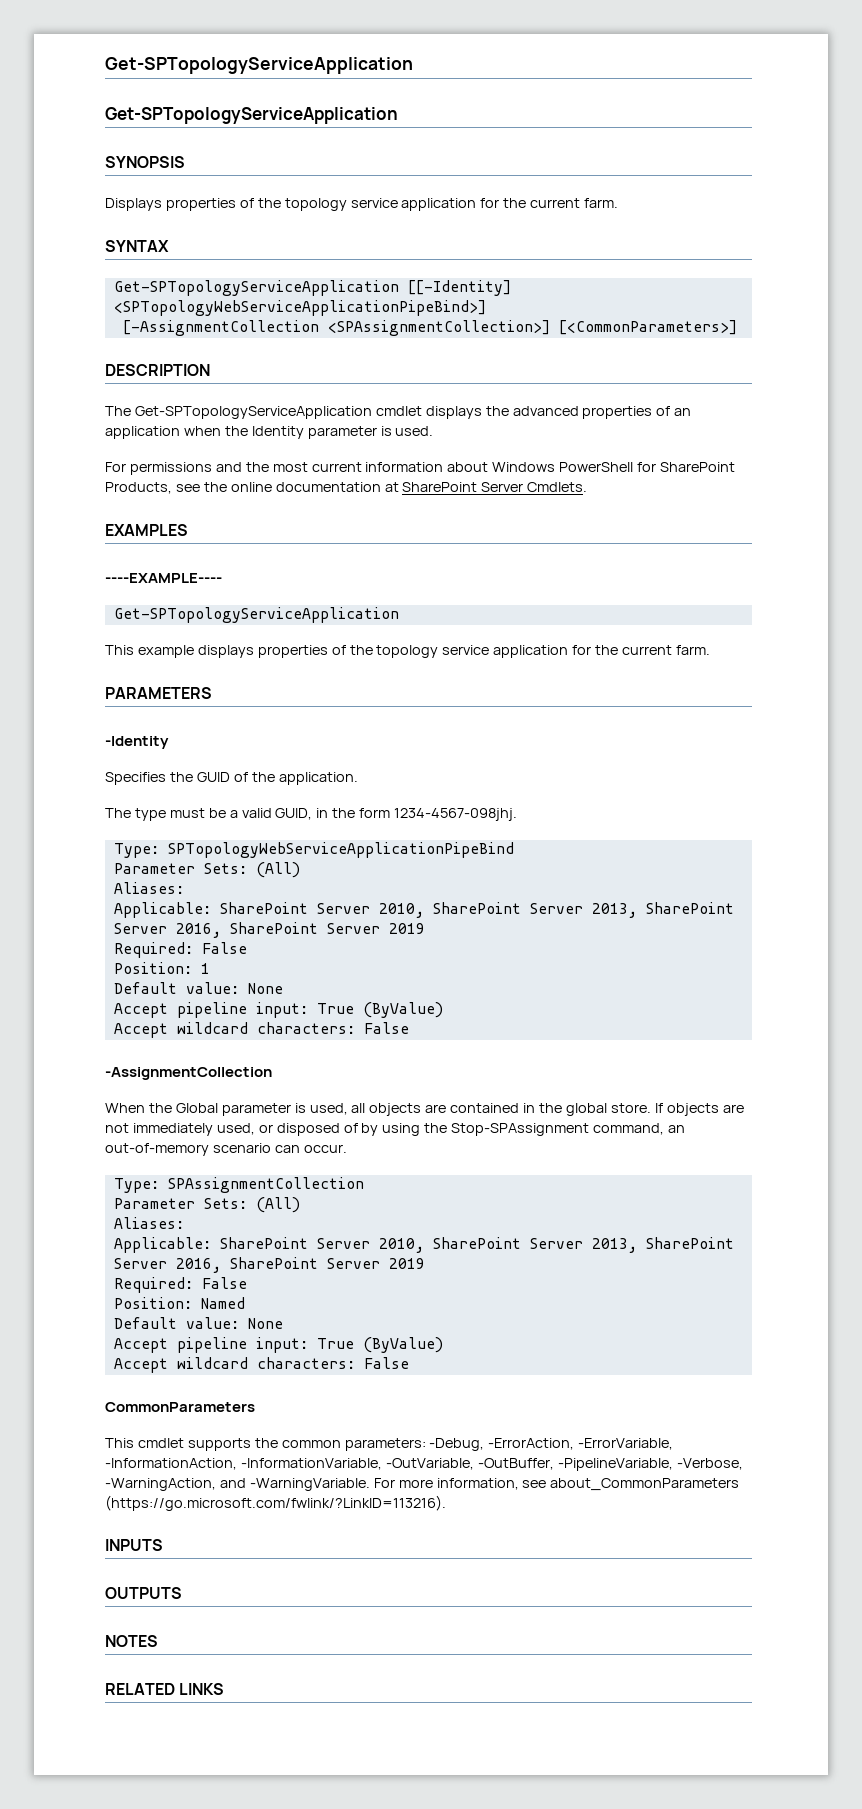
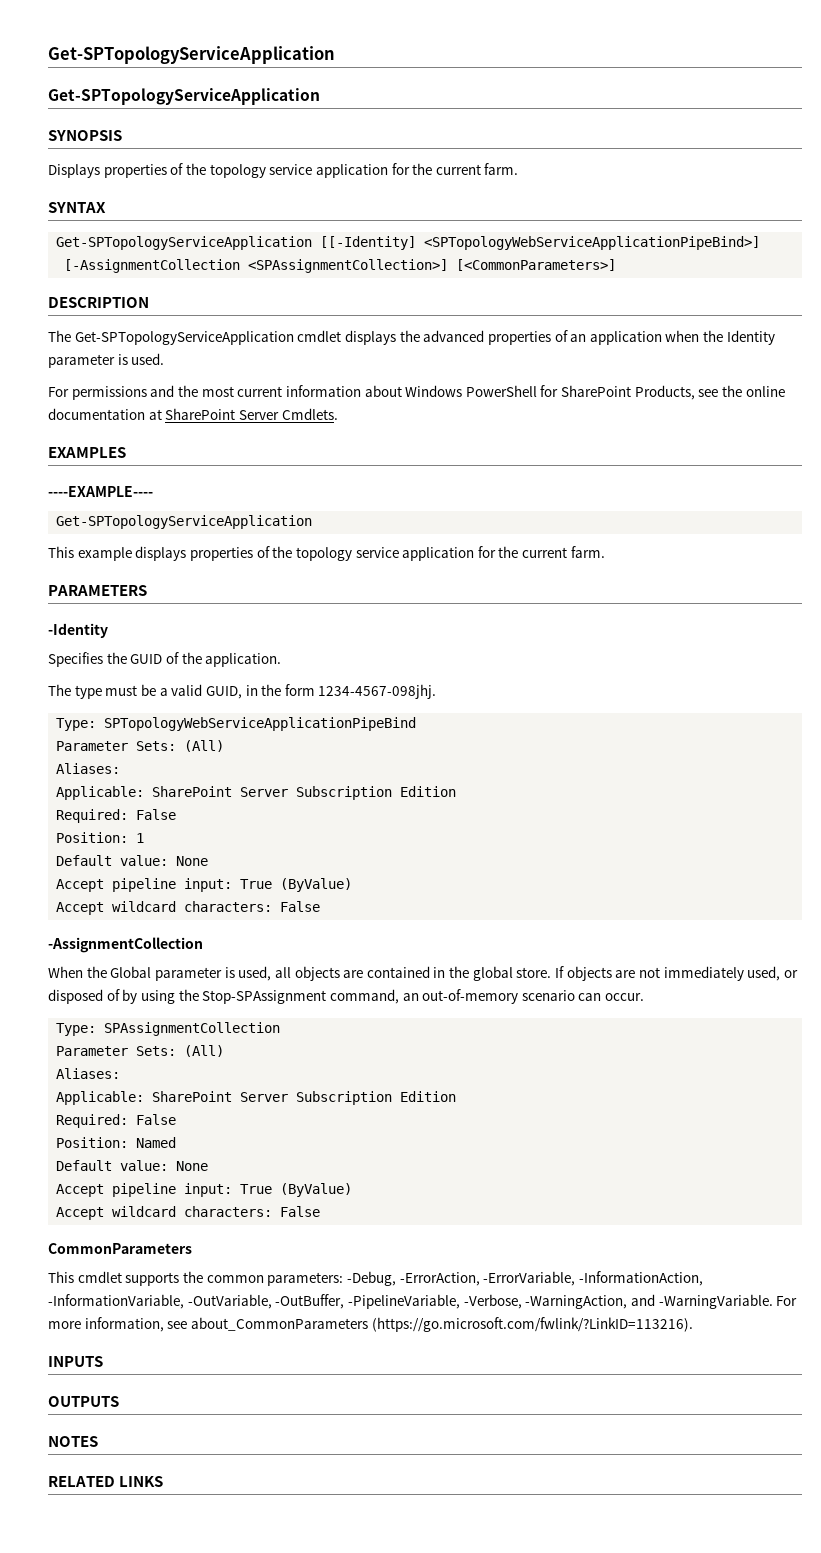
[378,902,734,918] [113,922,425,938] 2010, SharePoint Server 2013, SharePoint Server 2016, SharePoint Server 2019 -> [296,786,457,800] Subscription Edition
[378,1237,734,1253] [113,1257,425,1273] 2010, SharePoint Server 2013, SharePoint Server 2016, SharePoint Server 2019 -> [296,1091,457,1105] Subscription Edition

